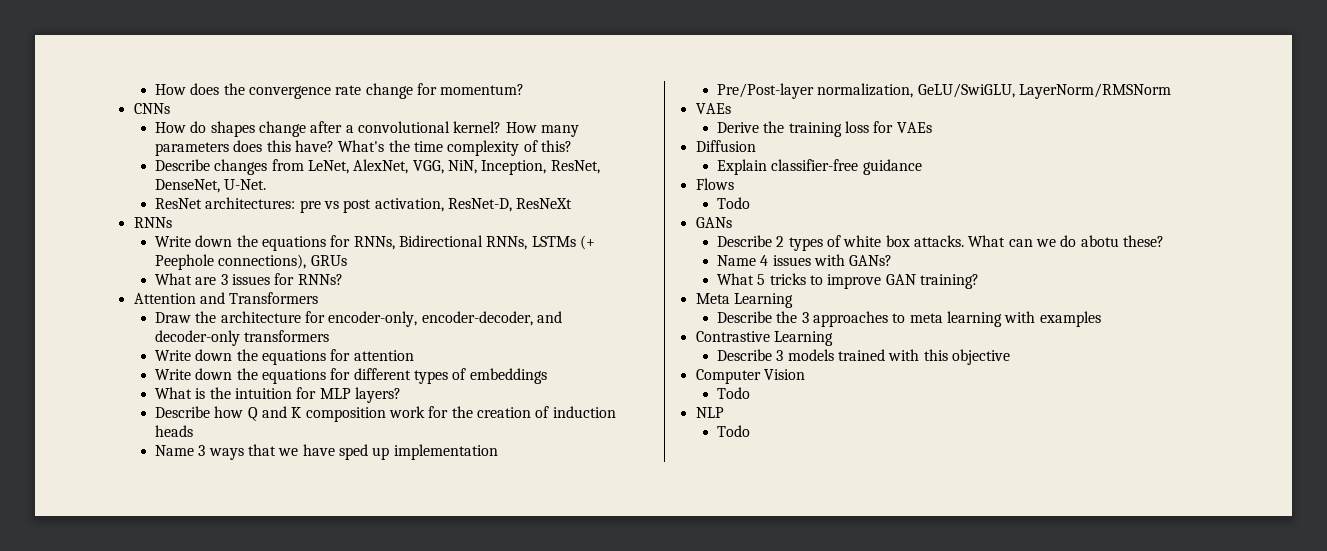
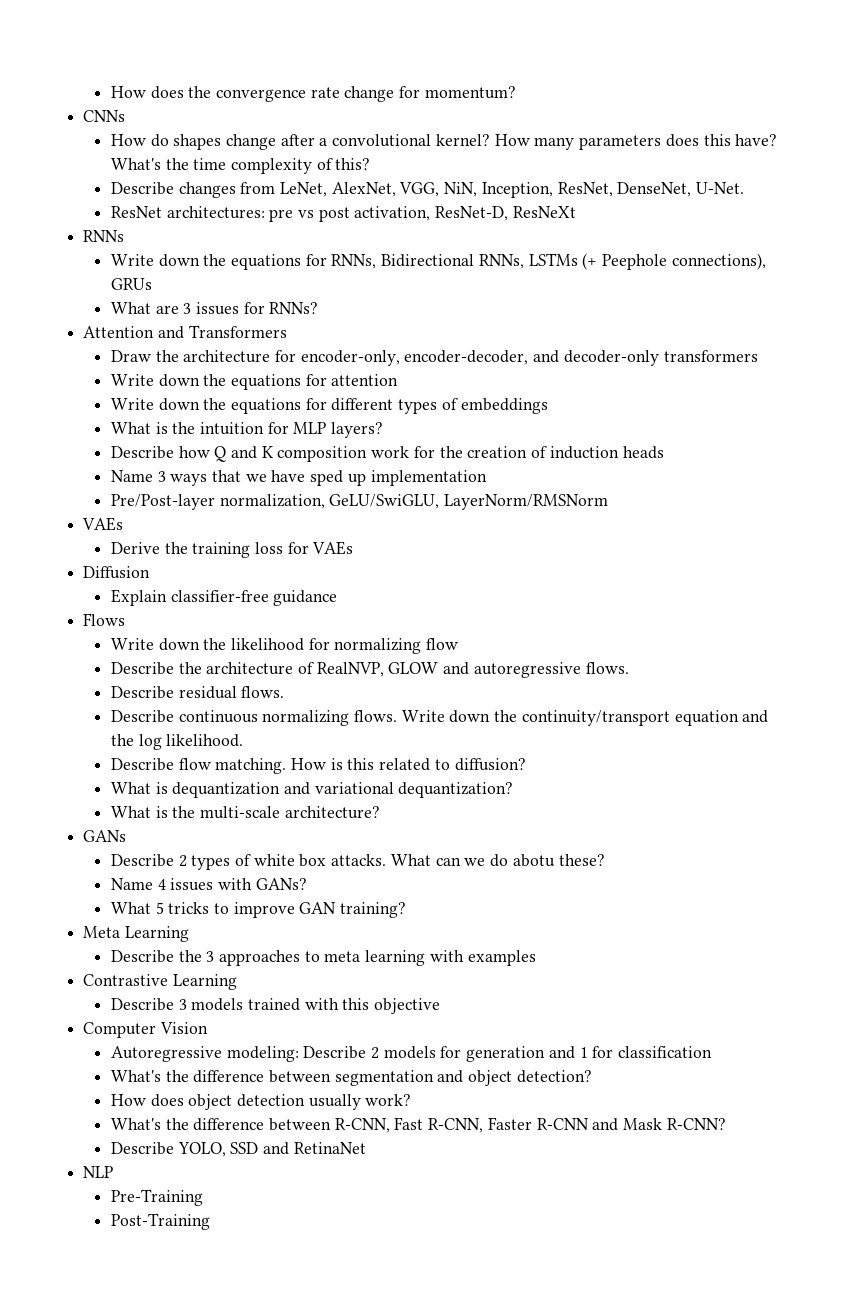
[717,197,751,209] Todo -> [110,638,459,654] [110,662,629,678] [110,686,285,699] [110,710,769,726] [110,734,244,750] [110,758,526,774] [110,782,514,798] [110,806,380,819] Write down the likelihood for normalizing flow // Describe the architecture of RealNVP, GLOW and autoregressive flows. // Describe residual flows. // Describe continuous normalizing flows. Write down the continuity/transport equation and the log likelihood. // Describe flow matching. How is this related to diffusion? // What is dequantization and variational dequantization? // What is the multi-scale architecture?
[717,387,751,399] Todo -> [110,1046,713,1062] [110,1070,592,1086] [110,1094,412,1110] [110,1117,726,1133] [110,1142,366,1157] Autoregressive modeling: Describe 2 models for generation and 1 for classification // What's the difference between segmentation and object detection? // How does object detection usually work? // What's the difference between R-CNN, Fast R-CNN, Faster R-CNN and Mask R-CNN? // Describe YOLO, SSD and RetinaNet
[717,425,751,437] Todo -> [110,1189,203,1206] [110,1213,210,1230] Pre-Training // Post-Training

